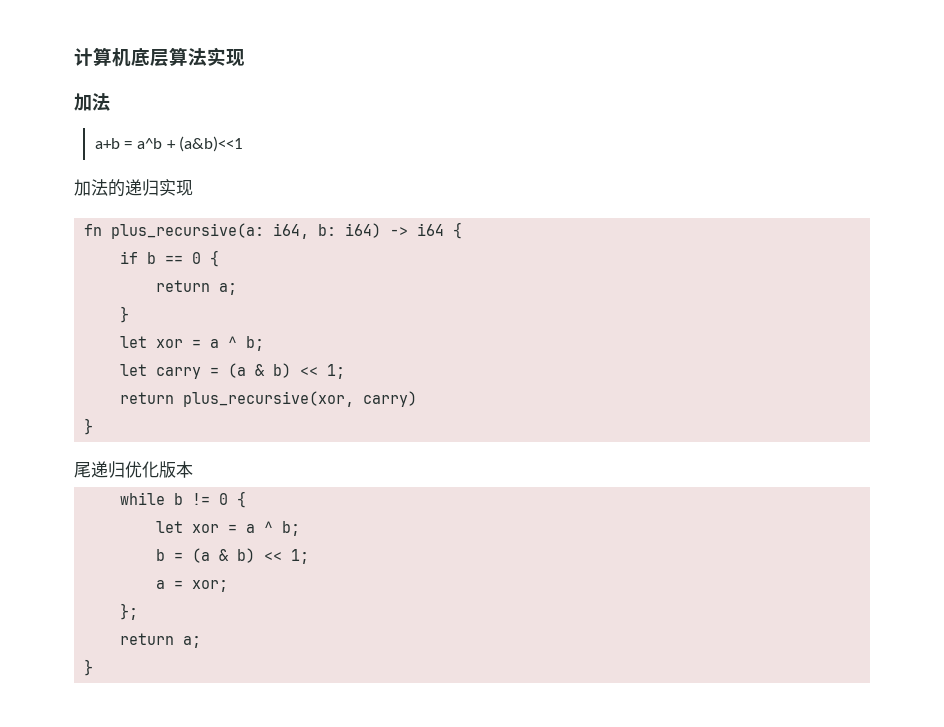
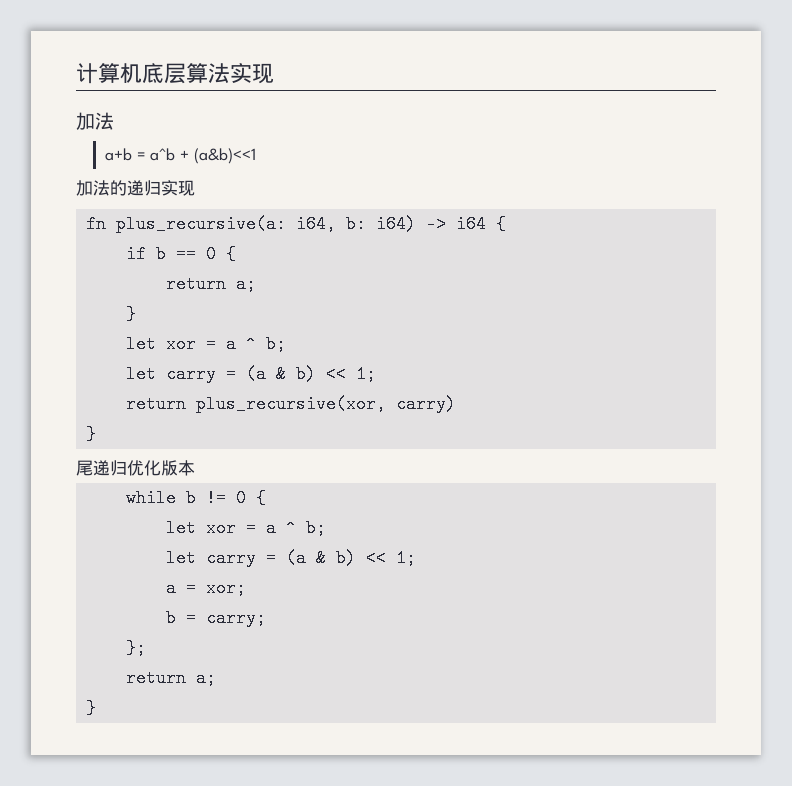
[156,549,166,561] b -> [166,549,257,567] let carry
(229, 586) none -> [166,609,267,627] // b = carry;

